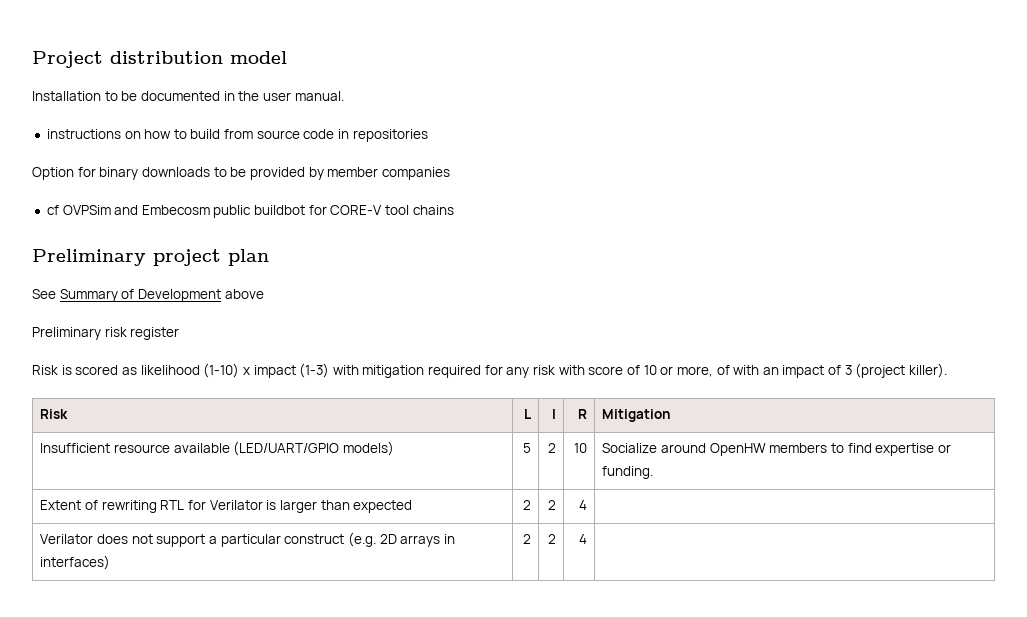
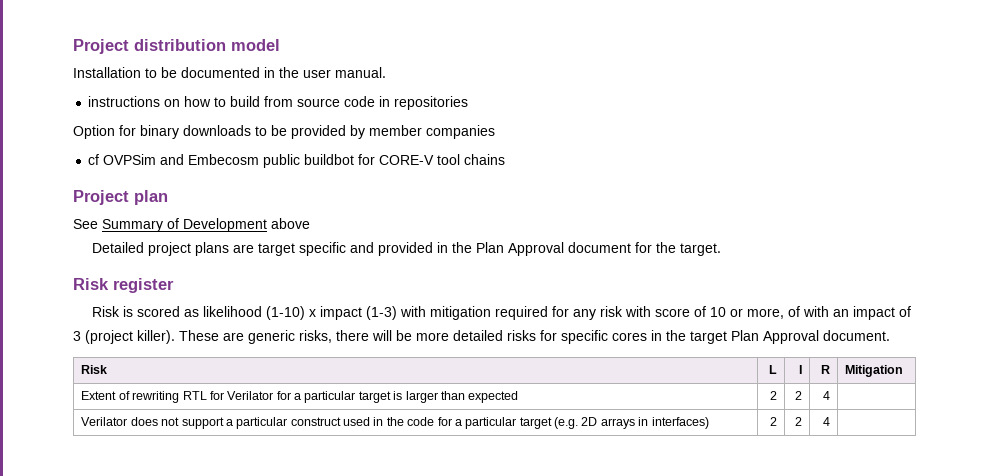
[32,249,221,266] Preliminary project -> [73,190,129,205] Project
[32,327,127,340] Preliminary risk -> [91,242,721,256] [73,278,109,290] Detailed project plans are target specific and provided in the Plan Approval document for the target. // Risk
(948, 370) none -> [179,330,890,344] These are generic risks, there will be more detailed risks for specific cores in the target Plan Approval document.
[40,441,394,456] [522,443,531,453] [547,443,556,453] [573,443,587,453] [602,443,951,456] [602,466,654,479] // Insufficient resource available (LED/UART/GPIO models) | 5 | 2 | 10 | Socialize around OpenHW members to find expertise or funding. -> (904, 371) none
(263, 505) none -> [276,391,391,403] for a particular target
(345, 539) none -> [343,417,552,429] used in the code for a particular target

